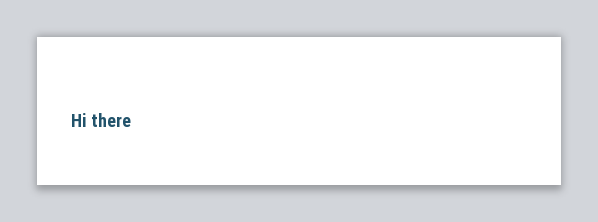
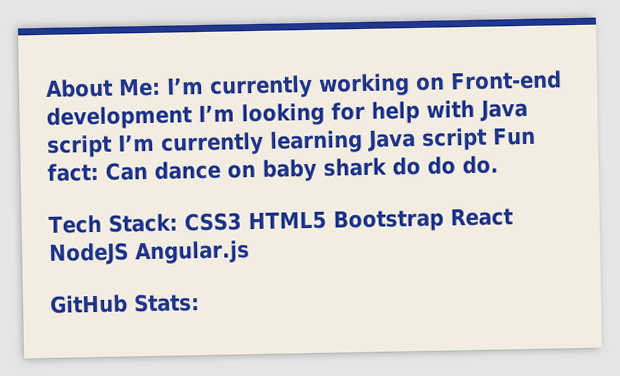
[71,113,131,127] Hi there -> [45,70,562,99] [46,98,528,130] [46,126,536,158] [47,155,499,182] [48,207,514,234] [48,240,250,266] [49,293,200,314] About Me: I’m currently working on Front-end development I’m looking for help with Java script I’m currently learning Java script Fun fact: Can dance on baby shark do do do. // Tech Stack: CSS3 HTML5 Bootstrap React NodeJS Angular.js // GitHub Stats:

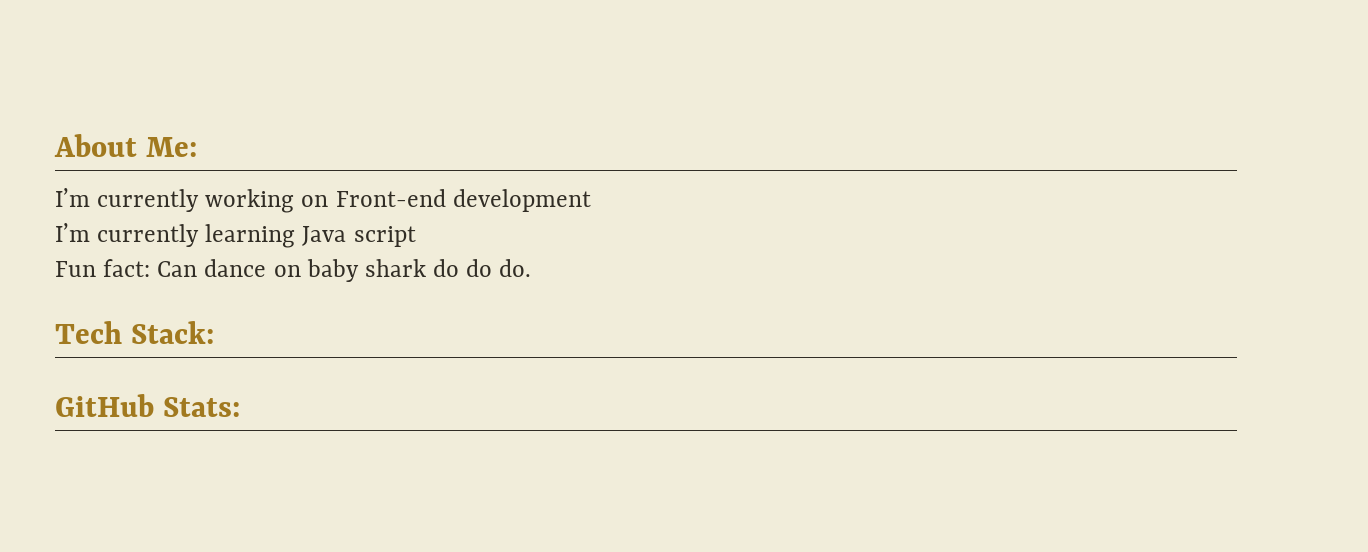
(161, 87) none -> (198, 147) //
[198,98,528,127] [46,134,113,158] I’m looking for help with Java script -> (591, 200) //
(488, 139) none -> (416, 236) //
[183,207,514,233] [48,240,250,266] CSS3 HTML5 Bootstrap React NodeJS Angular.js -> (215, 332) none

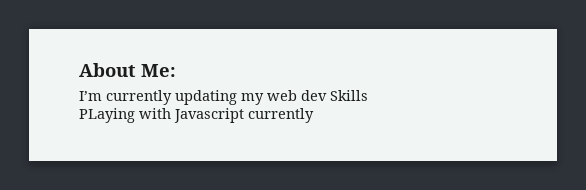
[205,189,591,213] [55,223,416,248] [55,259,532,282] [55,321,215,344] [55,394,241,417] working on Front-end development // I’m currently learning Java script // Fun fact: Can dance on baby shark do do do. // Tech Stack: // GitHub Stats: -> [175,90,368,105] [79,108,314,123] updating my web dev Skills // PLaying with Javascript currently

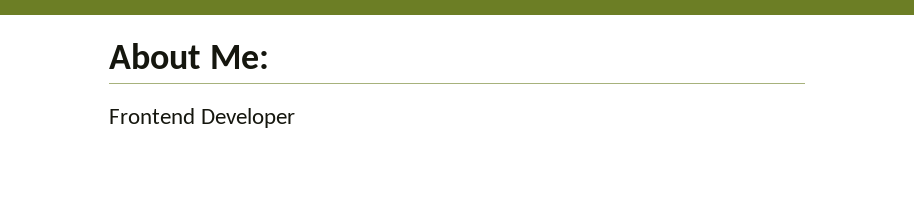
[79,90,368,105] [79,108,314,123] I’m currently updating my web dev Skills // PLaying with Javascript currently -> [109,108,296,128] Frontend Developer

